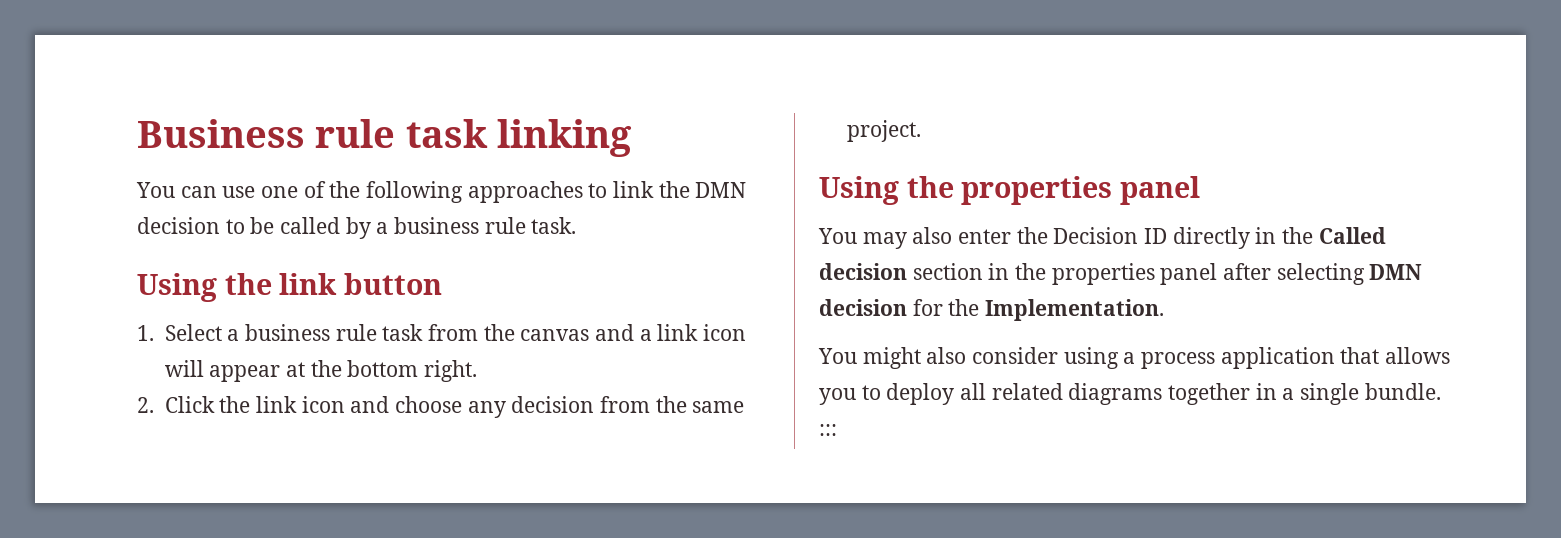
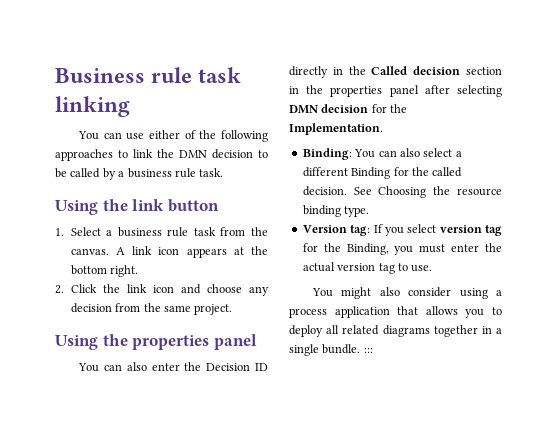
[261,186,299,198] one -> [149,130,181,139] either
[520,324,746,341] [164,360,281,382] canvas and a link icon will appear -> [70,246,227,258] canvas. A link icon appears
[862,232,907,249] may -> [103,364,122,371] can
(1165, 310) none -> [302,148,462,160] [302,167,463,179] [302,186,502,198] [302,205,370,217] [302,224,502,236] [302,243,502,255] [302,262,433,274] // Binding: You can also select a different Binding for the called decision. See Choosing the resource binding type. // Version tag: If you select version tag for the Binding, you must enter the actual version tag to use.

